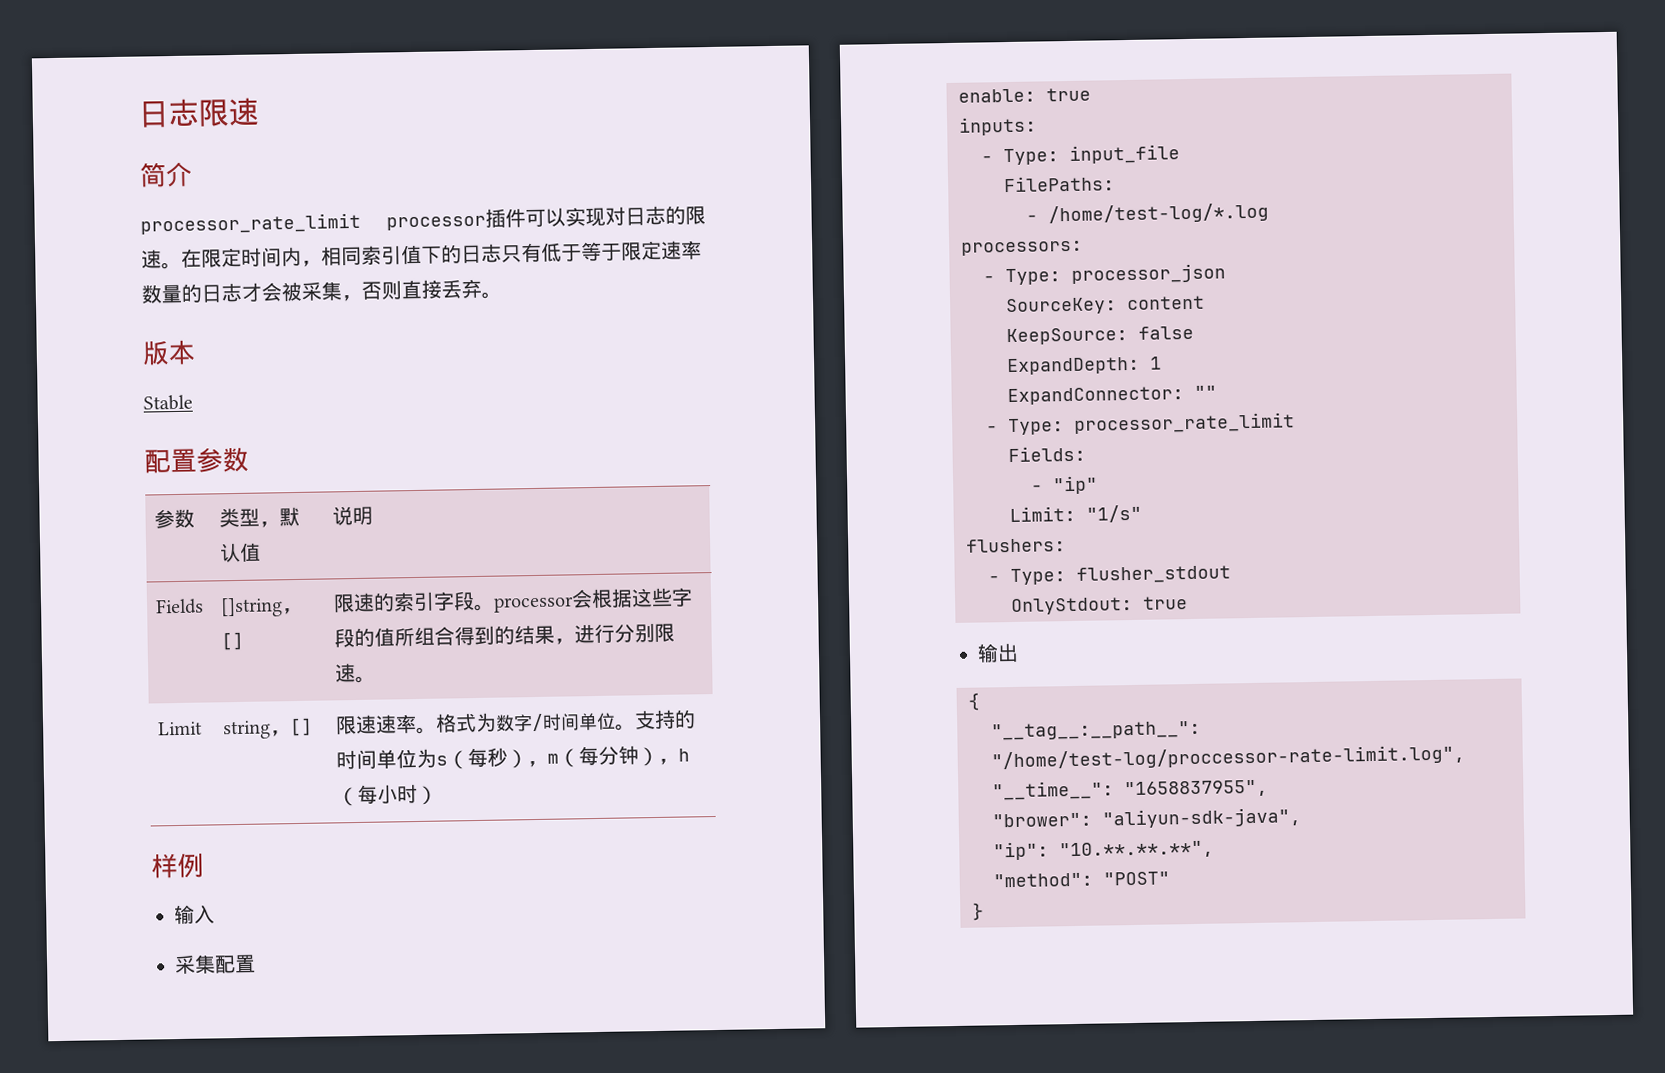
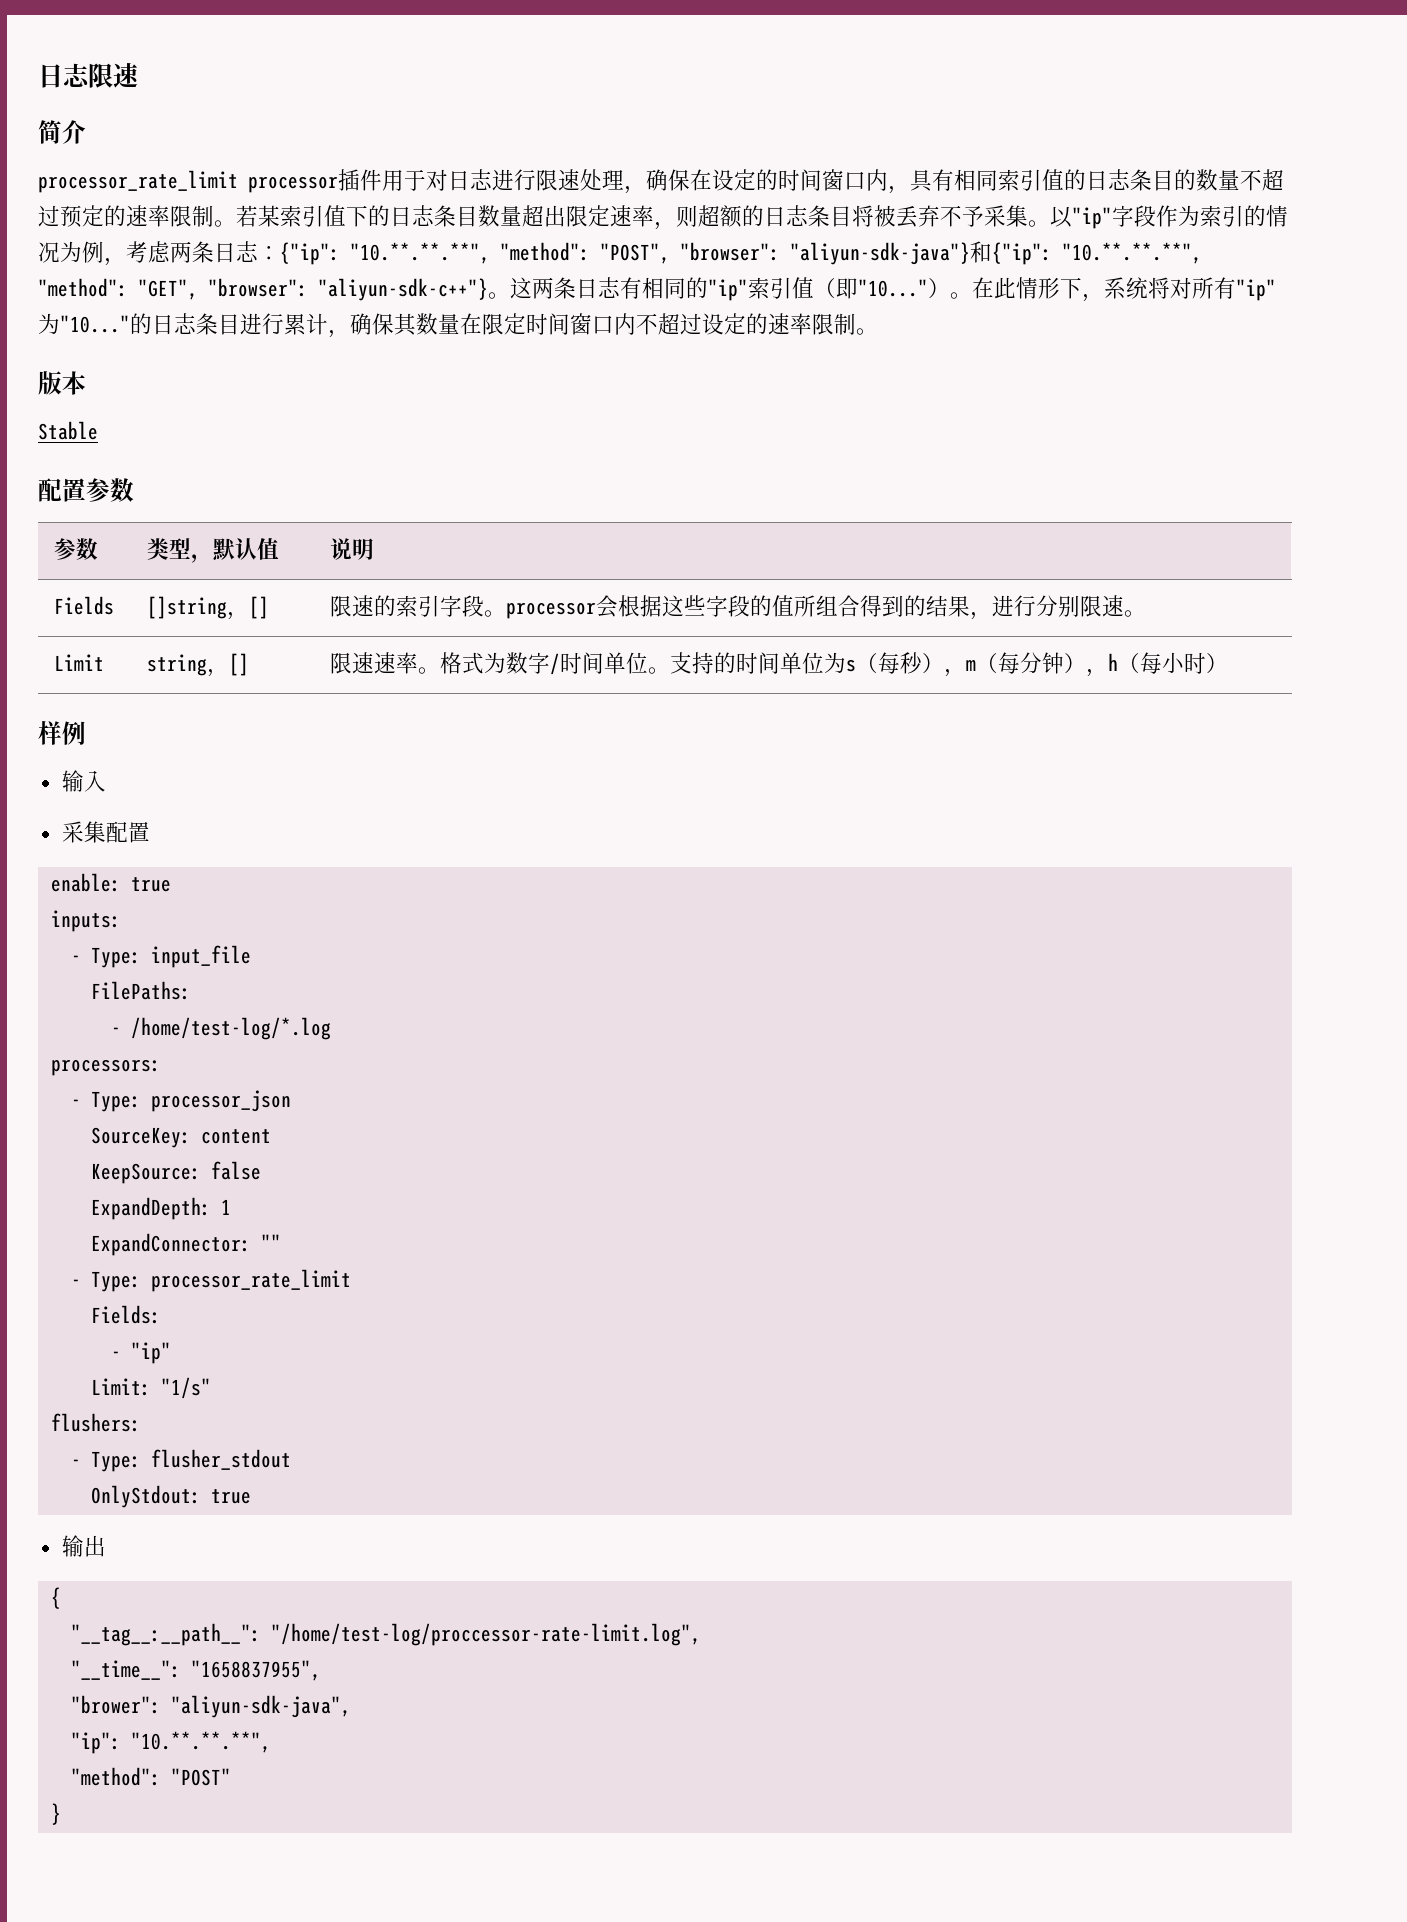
[525,205,706,228] [141,240,702,270] [141,278,482,304] 可以实现对日志的限速。在限定时间内，相同索引值下的日志只有低于等于限定速率数量的日志才会被采集，否则直接丢弃 -> [382,169,1284,194] [38,205,1288,230] [38,241,1202,266] [38,277,1276,302] [38,313,856,338] 用于对日志进行限速处理，确保在设定的时间窗口内，具有相同索引值的日志条目的数量不超过预定的速率限制。若某索引值下的日志条目数量超出限定速率，则超额的日志条目将被丢弃不予采集。以"ip"字段作为索引的情况为例，考虑两条日志：{"ip": "10.**.**.**", "method": "POST", "browser": "aliyun-sdk-java"}和{"ip": "10.**.**.**", "method": "GET", "browser": "aliyun-sdk-c++"}。这两条日志有相同的"ip"索引值（即"10..."）。在此情形下，系统将对所有"ip"为"10..."的日志条目进行累计，确保其数量在限定时间窗口内不超过设定的速率限制

